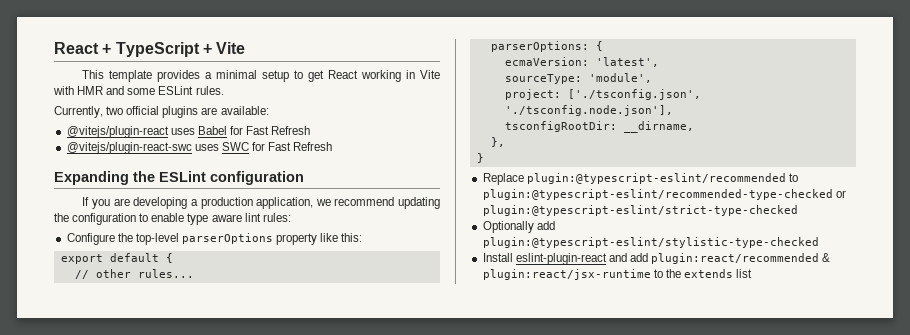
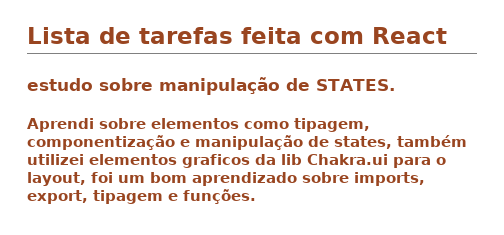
[54,42,246,57] [82,70,440,82] [53,86,224,95] [54,106,269,118] [66,126,311,138] [66,142,333,154] [54,171,304,185] [82,197,440,209] [54,213,291,225] [66,233,363,245] [60,253,173,264] [74,269,194,279] [490,41,603,52] [504,57,659,67] [504,73,652,84] [504,89,701,100] [504,105,673,116] [504,121,694,133] [490,137,505,147] [476,153,484,163] [482,173,798,185] [482,189,846,200] [482,205,798,216] [482,221,555,233] [482,237,819,248] [482,253,831,265] [482,269,753,280] React + TypeScript + Vite // This template provides a minimal setup to get React working in Vite with HMR and some ESLint rules. // Currently, two official plugins are available: // @vitejs/plugin-react uses Babel for Fast Refresh // @vitejs/plugin-react-swc uses SWC for Fast Refresh // Expanding the ESLint configuration // If you are developing a production application, we recommend updating the configuration to enable type aware lint rules: // Configure the top-level parserOptions property like this: // export default { // // other rules... // parserOptions: { // ecmaVersion: 'latest', // sourceType: 'module', // project: ['./tsconfig.json', './tsconfig.node.json'], // tsconfigRootDir: __dirname, // }, // } // Replace plugin:@typescript-eslint/recommended to plugin:@typescript-eslint/recommended-type-checked or plugin:@typescript-eslint/strict-type-checked // Optionally add plugin:@typescript-eslint/stylistic-type-checked // Install eslint-plugin-react and add plugin:react/recommended & plugin:react/jsx-runtime to the extends list -> [27,27,447,44] [27,77,395,95] [27,118,370,132] [27,135,467,150] [27,154,446,168] [27,172,425,186] [27,189,256,204] Lista de tarefas feita com React // estudo sobre manipulação de STATES. // Aprendi sobre elementos como tipagem, componentização e manipulação de states, também utilizei elementos graficos da lib Chakra.ui para o layout, foi um bom aprendizado sobre imports, export, tipagem e funções.

